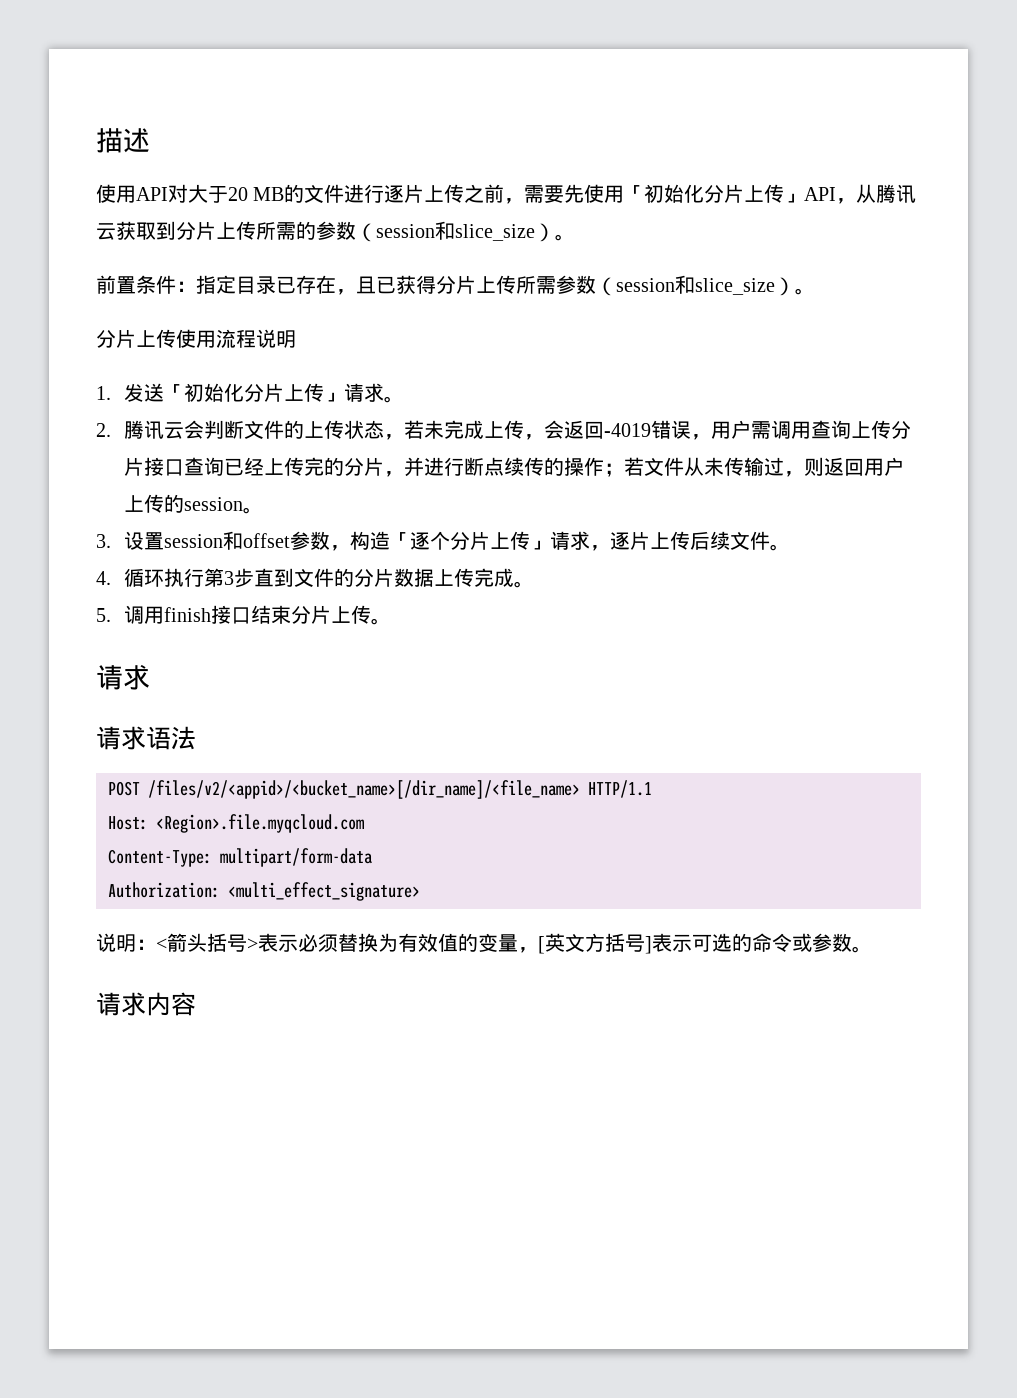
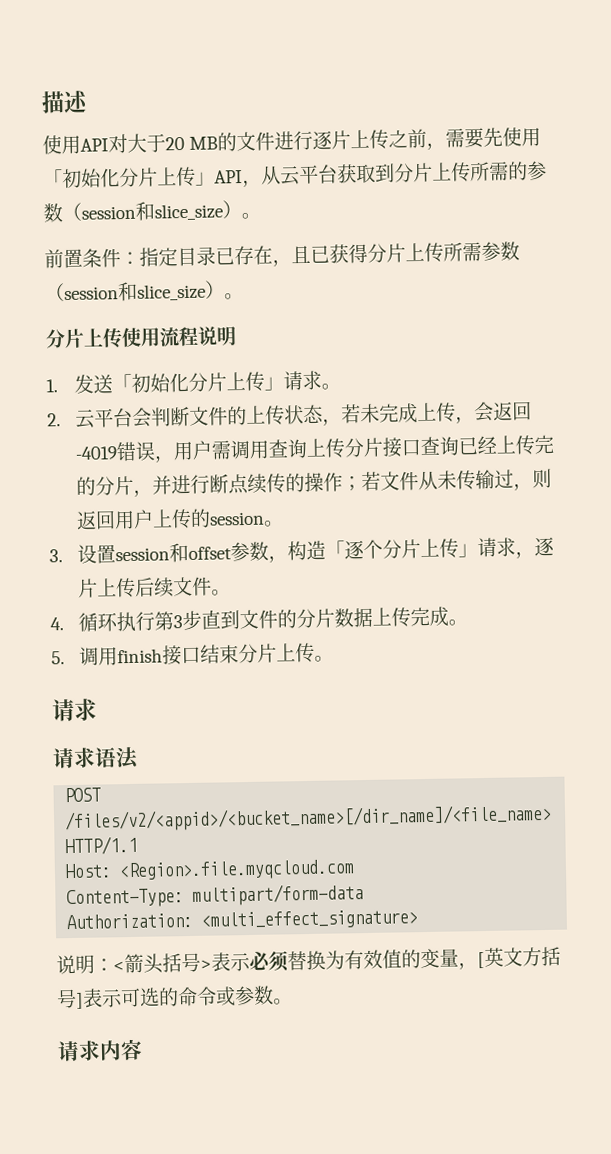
[876,184,917,203] [96,223,116,240] 腾讯云 -> [280,164,338,186] 云平台
[124,420,185,439] 腾讯云 -> [75,407,134,429] 云平台

